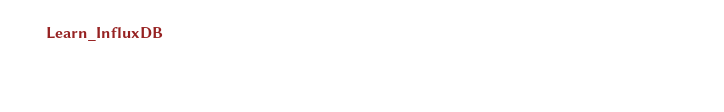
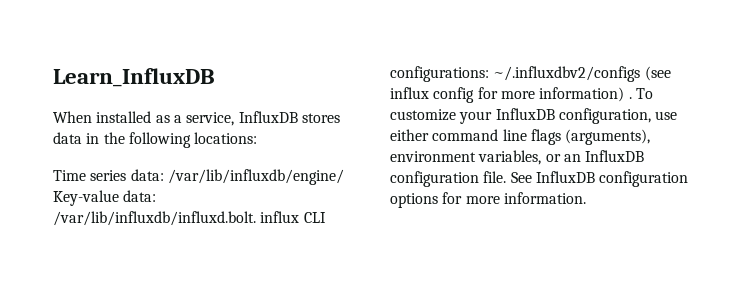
(163, 34) none -> [53,111,340,126] [53,132,258,148] [53,169,344,185] [53,190,157,206] [53,211,326,226] [390,66,671,82] [390,87,653,103] [390,108,678,124] [390,129,651,145] [390,150,645,165] [390,171,689,187] [390,192,586,208] // When installed as a service, InfluxDB stores data in the following locations: // Time series data: /var/lib/influxdb/engine/ Key-value data: /var/lib/influxdb/influxd.bolt. influx CLI configurations: ~/.influxdbv2/configs (see influx config for more information) . To customize your InfluxDB configuration, use either command line flags (arguments), environment variables, or an InfluxDB configuration file. See InfluxDB configuration options for more information.

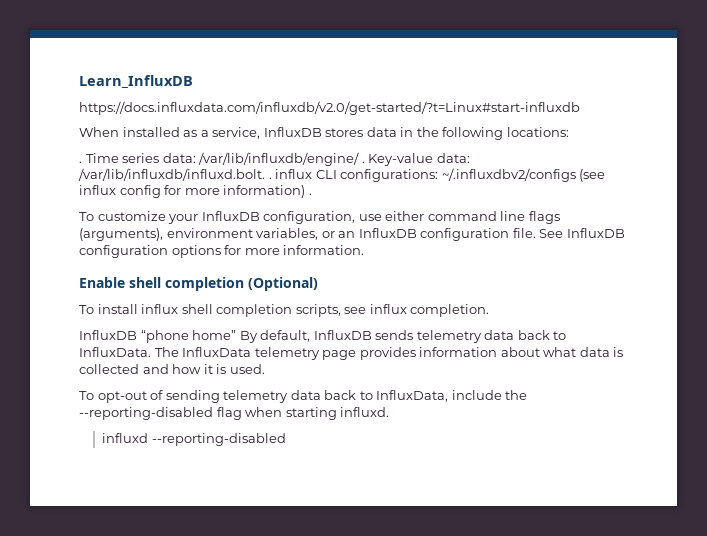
(215, 77) none -> [79,101,580,115] // https://docs.influxdata.com/influxdb/v2.0/get-started/?t=Linux#start-influxdb
(258, 138) none -> [79,161,82,163] .
(344, 177) none -> [361,161,365,163] .
(256, 218) none -> [268,177,272,179] .
(632, 98) none -> (312, 194) //
(586, 198) none -> [79,277,318,291] [79,304,490,317] [79,330,567,343] [79,347,624,360] [79,364,265,374] [79,390,528,403] [79,407,390,420] [102,433,286,446] // Enable shell completion (Optional) // To install influx shell completion scripts, see influx completion. // InfluxDB “phone home” By default, InfluxDB sends telemetry data back to InfluxData. The InfluxData telemetry page provides information about what data is collected and how it is used. // To opt-out of sending telemetry data back to InfluxData, include the --reporting-disabled flag when starting influxd. // influxd --reporting-disabled

